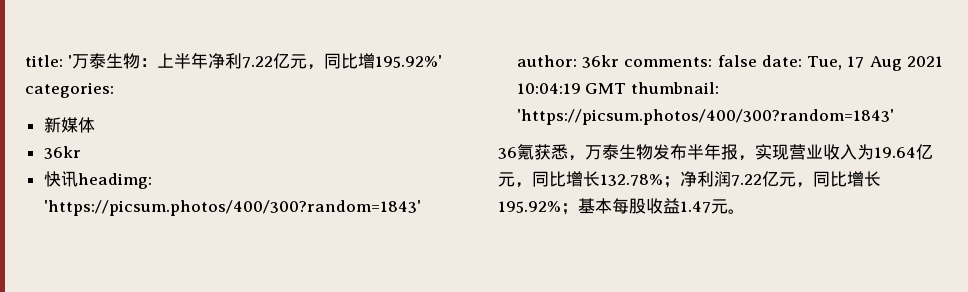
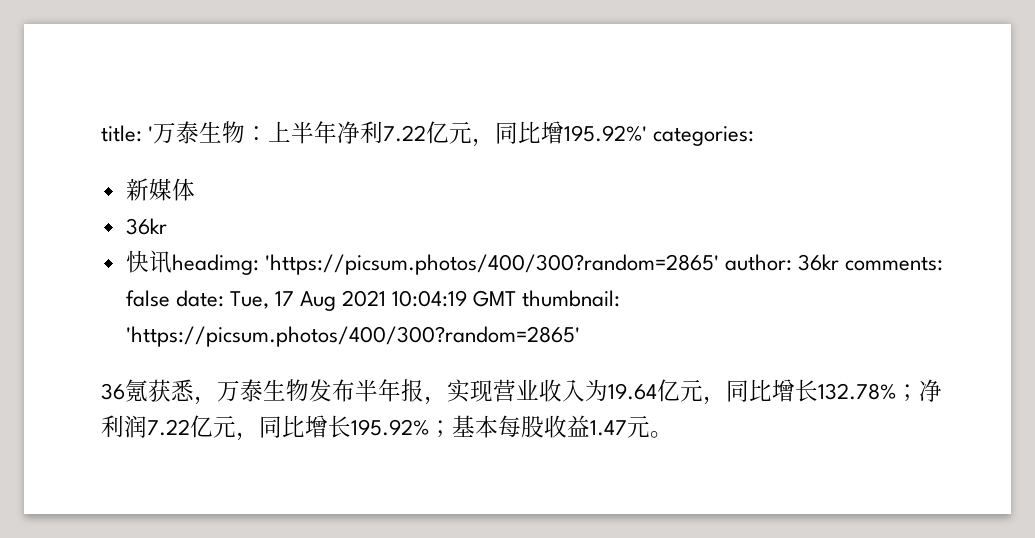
[43,200,421,216] 'https://picsum.photos/400/300?random=1843' -> [264,254,719,275] 'https://picsum.photos/400/300?random=2865'
[516,109,894,125] 'https://picsum.photos/400/300?random=1843' -> [125,326,580,347] 'https://picsum.photos/400/300?random=2865'

